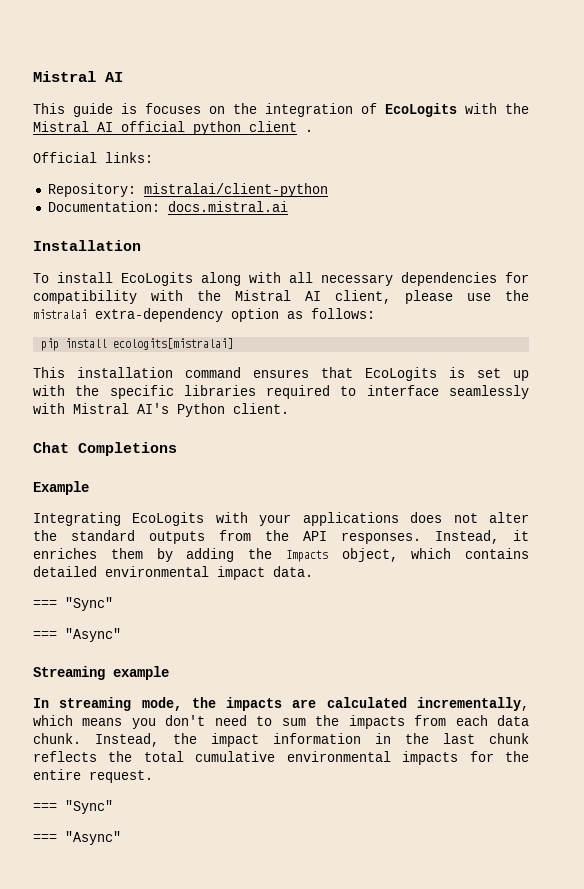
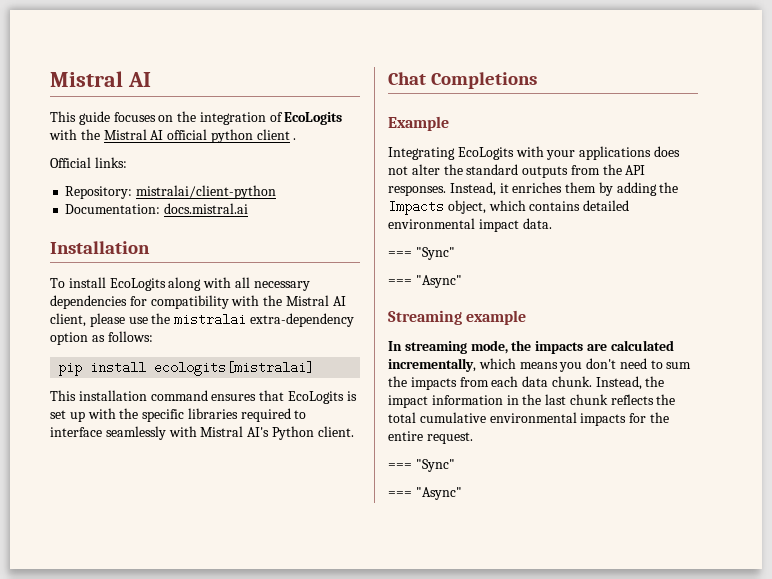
[121,103,137,114] is -> (110, 118) none

